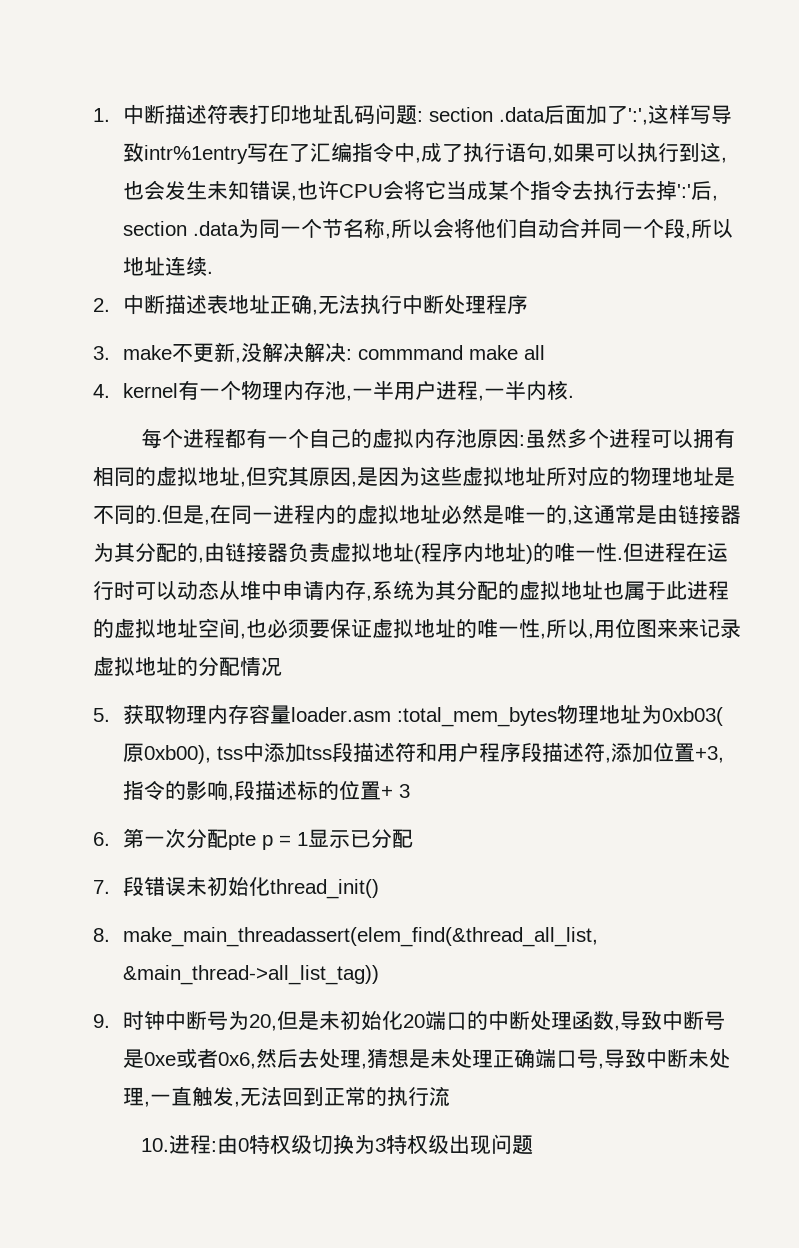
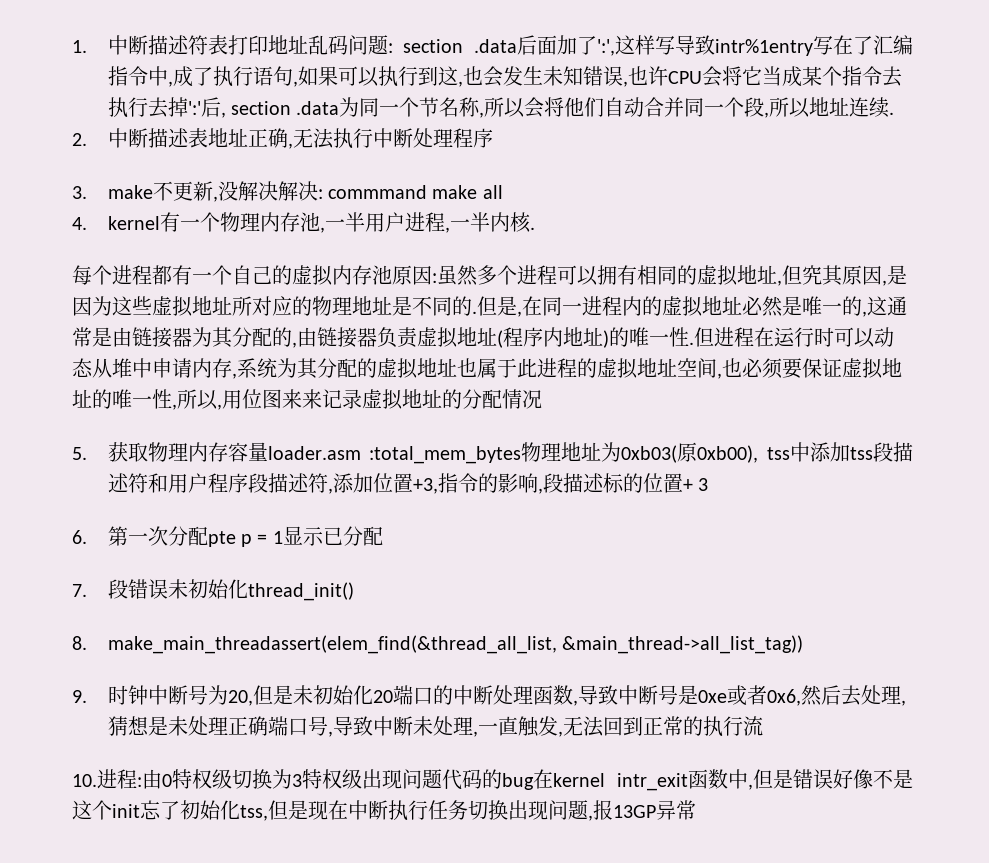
(534, 1145) none -> [442,769,913,791] [72,800,696,821] 代码的bug在kernel intr_exit函数中,但是错误好像不是这个init忘了初始化tss,但是现在中断执行任务切换出现问题,报13GP异常

